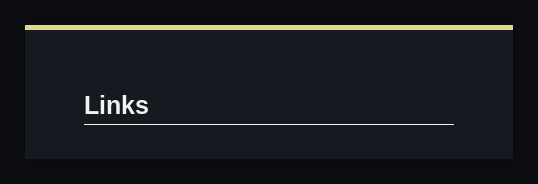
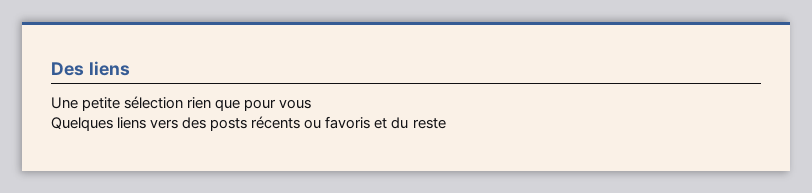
[84,95,149,114] Links -> [51,61,130,76] [51,96,312,111] [51,116,446,131] Des liens // Une petite sélection rien que pour vous // Quelques liens vers des posts récents ou favoris et du reste

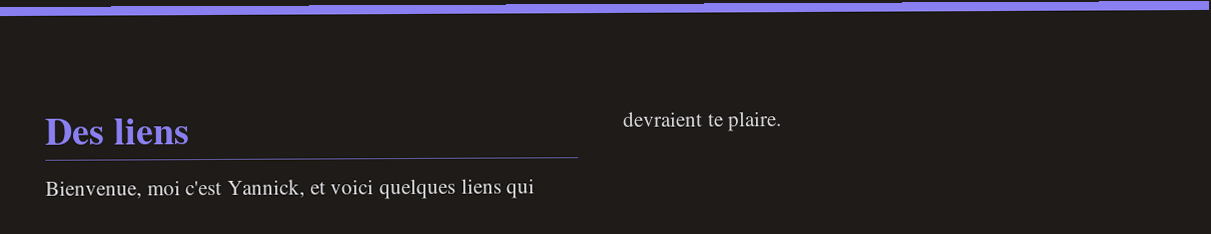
[51,96,312,111] [51,116,446,131] Une petite sélection rien que pour vous // Quelques liens vers des posts récents ou favoris et du reste -> [45,178,536,200] [622,111,783,132] Bienvenue, moi c'est Yannick, et voici quelques liens qui devraient te plaire.

